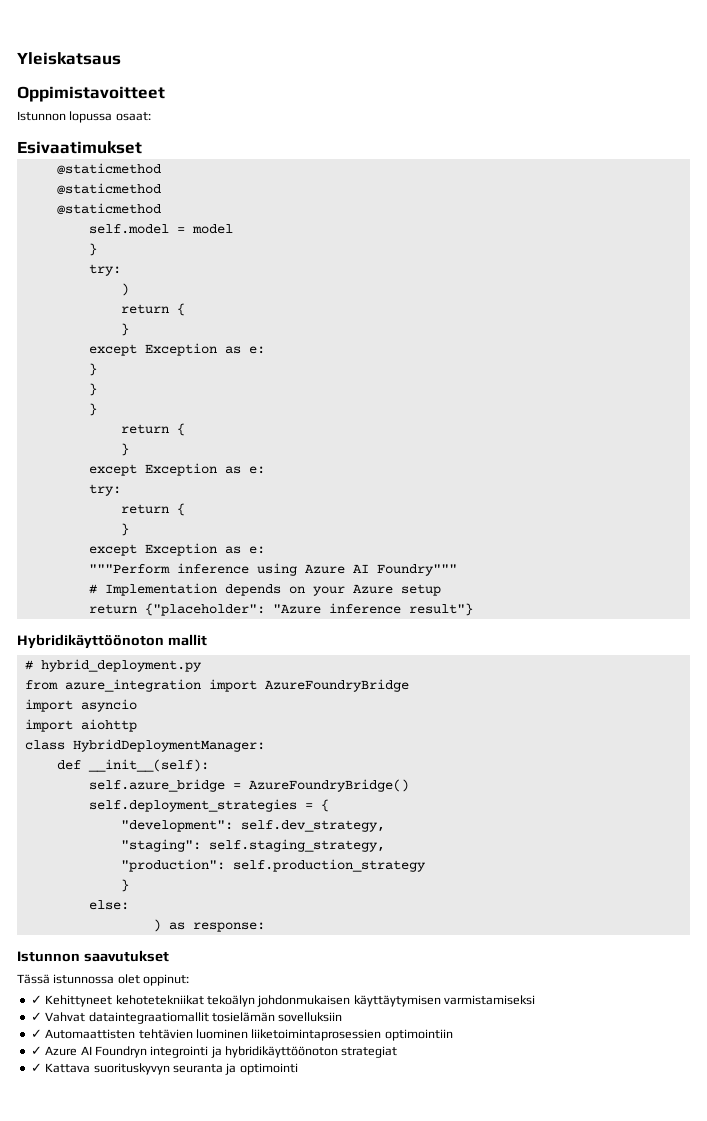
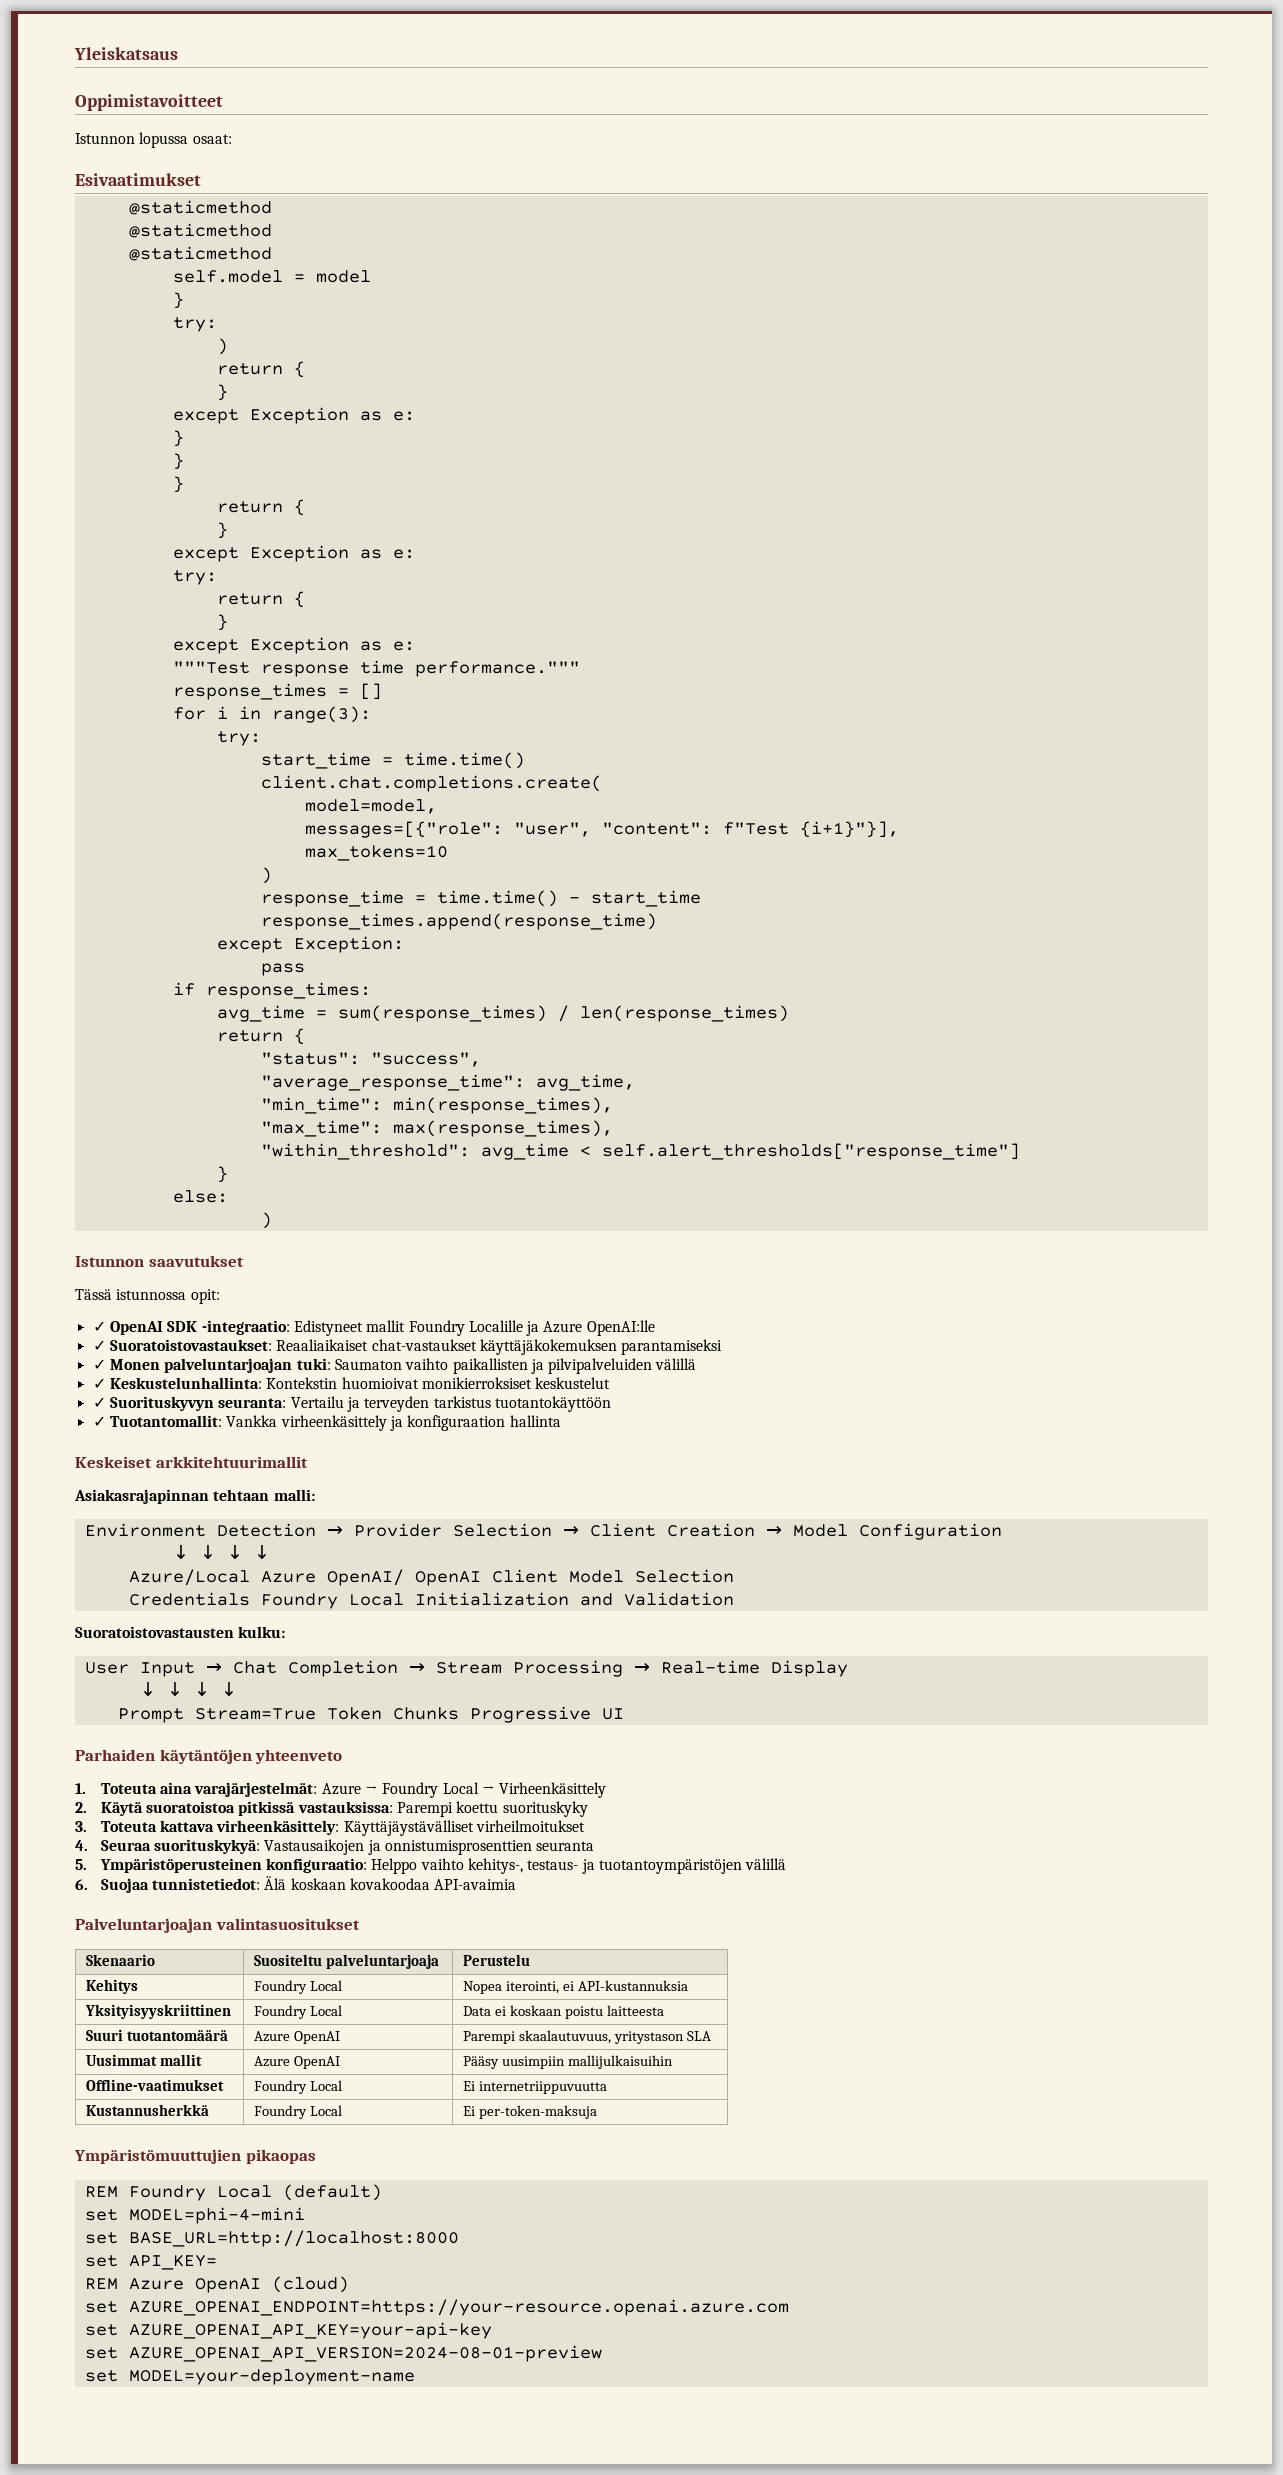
[88,563,457,576] [88,583,441,596] [88,603,473,616] [17,634,207,649] [24,659,202,672] [24,679,409,692] [24,699,137,712] [24,719,137,732] [24,739,265,752] [56,759,209,772] [88,779,409,792] [88,799,329,812] [120,820,385,832] [120,839,385,852] [120,859,426,872] """Perform inference using Azure AI Foundry""" // # Implementation depends on your Azure setup // return {"placeholder": "Azure inference result"} // Hybridikäyttöönoton mallit // # hybrid_deployment.py // from azure_integration import AzureFoundryBridge // import asyncio // import aiohttp // class HybridDeploymentManager: // def __init__(self): // self.azure_bridge = AzureFoundryBridge() // self.deployment_strategies = { // "development": self.dev_strategy, // "staging": self.staging_strategy, // "production": self.production_strategy -> [172,660,580,677] [172,683,382,700] [172,706,371,723] [216,731,261,746] [260,752,525,769] [260,775,602,792] [304,799,437,814] [304,821,899,838] [304,845,448,861] [260,867,272,884] [260,890,701,907] [260,913,657,930] [216,936,404,953] [260,963,305,976] [172,982,371,999] [216,1005,789,1022] [216,1028,305,1045] [260,1052,481,1067] [260,1074,635,1091] [260,1097,613,1114] [260,1120,613,1137] [260,1143,1020,1160] """Test response time performance.""" // response_times = [] // for i in range(3): // try: // start_time = time.time() // client.chat.completions.create( // model=model, // messages=[{"role": "user", "content": f"Test {i+1}"}], // max_tokens=10 // ) // response_time = time.time() - start_time // response_times.append(response_time) // except Exception: // pass // if response_times: // avg_time = sum(response_times) / len(response_times) // return { // "status": "success", // "average_response_time": avg_time, // "min_time": min(response_times), // "max_time": max(response_times), // "within_threshold": avg_time < self.alert_thresholds["response_time"]
[168,922,265,932] as response: -> (272, 1220) none
[117,974,190,986] [30,995,535,1007] [30,1012,343,1024] [30,1029,453,1041] [30,1046,398,1058] [30,1063,298,1075] olet oppinut: // ✓ Kehittyneet kehotetekniikat tekoälyn johdonmukaisen käyttäytymisen varmistamiseksi // ✓ Vahvat dataintegraatiomallit tosielämän sovelluksiin // ✓ Automaattisten tehtävien luominen liiketoimintaprosessien optimointiin // ✓ Azure AI Foundryn integrointi ja hybridikäyttöönoton strategiat // ✓ Kattava suorituskyvyn seuranta ja optimointi -> [190,1289,220,1304] [92,1320,655,1336] [92,1339,723,1355] [92,1358,697,1374] [92,1377,611,1389] [92,1396,611,1412] [92,1415,561,1431] [75,1456,308,1468] [74,1489,315,1504] [84,1523,1002,1540] [172,1545,270,1559] [128,1569,734,1586] [128,1592,734,1609] [75,1626,286,1638] [84,1660,848,1677] [139,1682,237,1696] [117,1706,624,1723] [75,1749,343,1764] [75,1782,607,1798] [75,1801,588,1817] [75,1820,585,1836] [75,1839,595,1855] [75,1858,787,1874] [75,1876,517,1893] [75,1918,360,1933] [86,1954,156,1966] [254,1954,440,1969] [463,1954,531,1966] [86,1979,139,1994] [254,1980,343,1994] [463,1980,688,1994] [85,2004,232,2019] [254,2005,343,2019] [463,2005,664,2019] [86,2029,229,2041] [254,2031,341,2044] [463,2030,711,2044] [86,2054,203,2066] [254,2056,341,2069] [463,2055,674,2069] [86,2079,225,2091] [254,2080,343,2094] [463,2081,608,2094] [86,2104,210,2116] [254,2105,343,2119] [463,2105,598,2119] [74,2149,316,2164] [84,2184,382,2201] [84,2207,305,2224] [84,2230,459,2247] [84,2255,217,2270] [84,2276,349,2293] [84,2299,789,2316] [84,2322,492,2339] [84,2345,602,2362] [84,2369,415,2385] opit: // ✓ OpenAI SDK -integraatio: Edistyneet mallit Foundry Localille ja Azure OpenAI:lle // ✓ Suoratoistovastaukset: Reaaliaikaiset chat-vastaukset käyttäjäkokemuksen parantamiseksi // ✓ Monen palveluntarjoajan tuki: Saumaton vaihto paikallisten ja pilvipalveluiden välillä // ✓ Keskustelunhallinta: Kontekstin huomioivat monikierroksiset keskustelut // ✓ Suorituskyvyn seuranta: Vertailu ja terveyden tarkistus tuotantokäyttöön // ✓ Tuotantomallit: Vankka virheenkäsittely ja konfiguraation hallinta // Keskeiset arkkitehtuurimallit // Asiakasrajapinnan tehtaan malli: // Environment Detection → Provider Selection → Client Creation → Model Configuration // ↓ ↓ ↓ ↓ // Azure/Local Azure OpenAI/ OpenAI Client Model Selection // Credentials Foundry Local Initialization and Validation // Suoratoistovastausten kulku: // User Input → Chat Completion → Stream Processing → Real-time Display // ↓ ↓ ↓ ↓ // Prompt Stream=True Token Chunks Progressive UI // Parhaiden käytäntöjen yhteenveto // 1. Toteuta aina varajärjestelmät: Azure → Foundry Local → Virheenkäsittely // 2. Käytä suoratoistoa pitkissä vastauksissa: Parempi koettu suorituskyky // 3. Toteuta kattava virheenkäsittely: Käyttäjäystävälliset virheilmoitukset // 4. Seuraa suorituskykyä: Vastausaikojen ja onnistumisprosenttien seuranta // 5. Ympäristöperusteinen konfiguraatio: Helppo vaihto kehitys-, testaus- ja tuotantoympäristöjen välillä // 6. Suojaa tunnistetiedot: Älä koskaan kovakoodaa API-avaimia // Palveluntarjoajan valintasuositukset // Skenaario | Suositeltu palveluntarjoaja | Perustelu // Kehitys | Foundry Local | Nopea iterointi, ei API-kustannuksia // Yksityisyyskriittinen | Foundry Local | Data ei koskaan poistu laitteesta // Suuri tuotantomäärä | Azure OpenAI | Parempi skaalautuvuus, yritystason SLA // Uusimmat mallit | Azure OpenAI | Pääsy uusimpiin mallijulkaisuihin // Offline-vaatimukset | Foundry Local | Ei internetriippuvuutta // Kustannusherkkä | Foundry Local | Ei per-token-maksuja // Ympäristömuuttujien pikaopas // REM Foundry Local (default) // set MODEL=phi-4-mini // set BASE_URL=http://localhost:8000 // set API_KEY= // REM Azure OpenAI (cloud) // set AZURE_OPENAI_ENDPOINT=https://your-resource.openai.azure.com // set AZURE_OPENAI_API_KEY=your-api-key // set AZURE_OPENAI_API_VERSION=2024-08-01-preview // set MODEL=your-deployment-name

